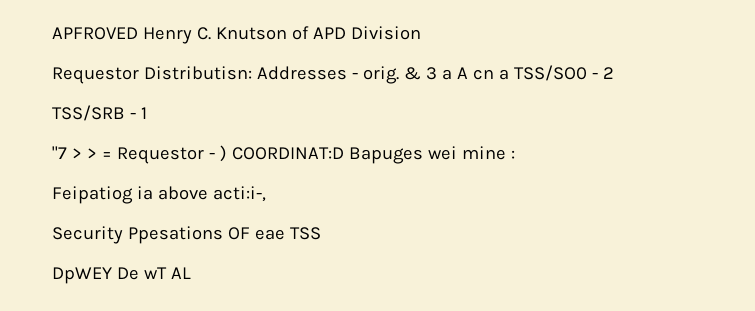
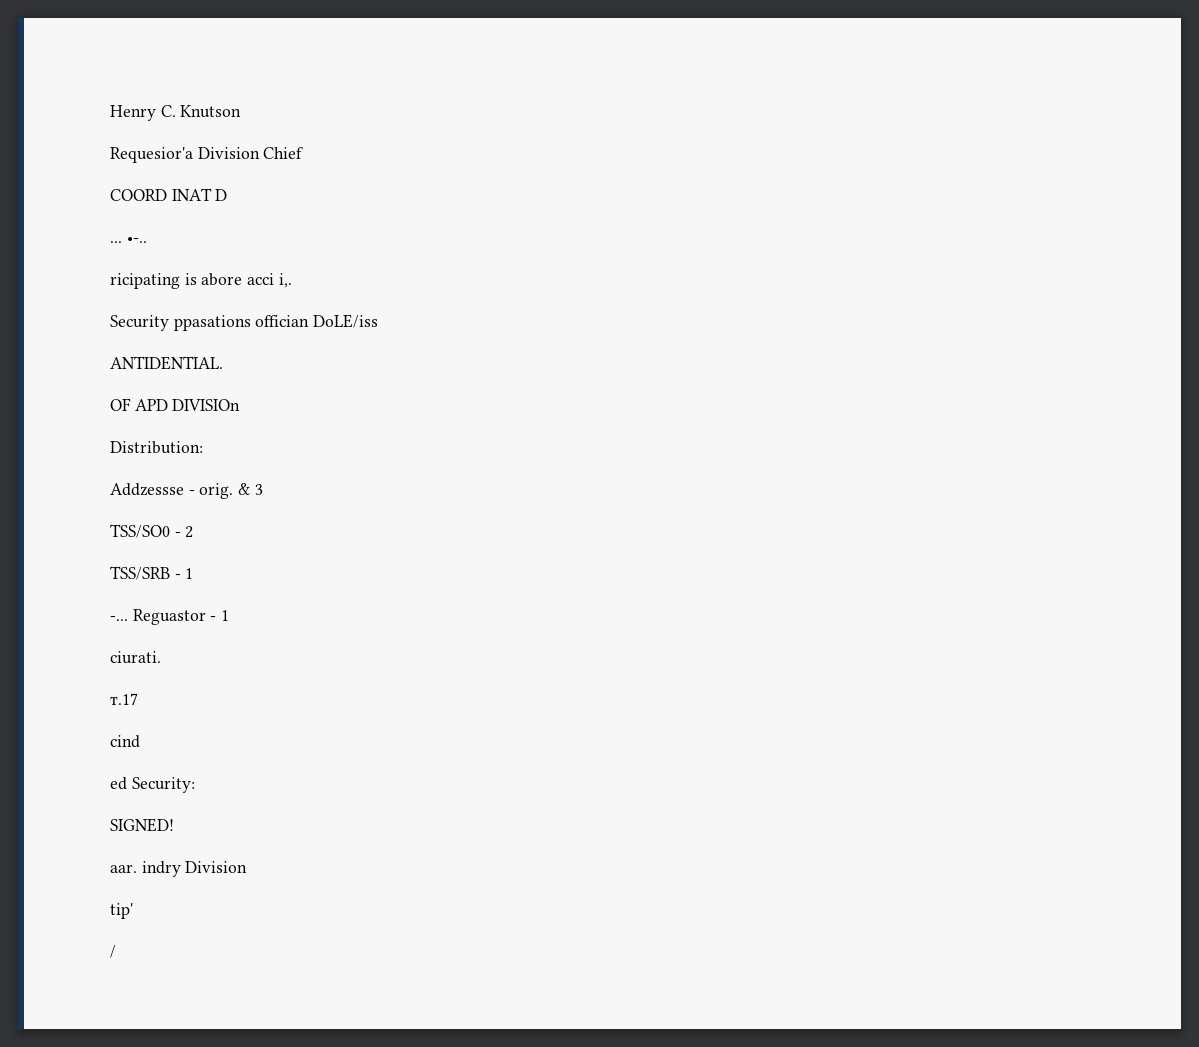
[52,27,138,40] APFROVED -> (110, 113) none
[291,26,421,40] [52,66,347,84] of APD Division // Requestor Distributisn: Addresses -> [110,147,304,163] [110,188,228,201] [110,237,147,243] [110,273,292,289] [110,314,379,331] [110,356,223,370] [110,398,241,411] [110,441,203,454] [110,483,184,496] // Requesior'a Division Chief // COORD INAT D // ... •-.. // ricipating is abore acci i,. // Security ppasations offician DoLE/iss // ANTIDENTIAL. // OF APD DIVISIOn // Distribution: // Addzessse
[441,67,509,80] a A cn a -> (263, 489) //
[52,145,515,164] [52,186,266,204] [52,226,321,244] [52,267,191,284] "7 > > = Requestor - ) COORDINAT:D Bapuges wei mine : // Feipatiog ia above acti:i-, // Security Ppesations OF eae TSS // DpWEY De wT AL -> [110,609,230,625] [110,651,161,664] [110,693,138,705] [110,735,140,748] [110,777,195,793] [110,818,174,832] [110,861,248,877] [110,903,133,919] [110,945,116,958] -... Reguastor - 1 // ciurati. // т.17 // cind // ed Security: // SIGNED! // aar. indry Division // tip' // /

